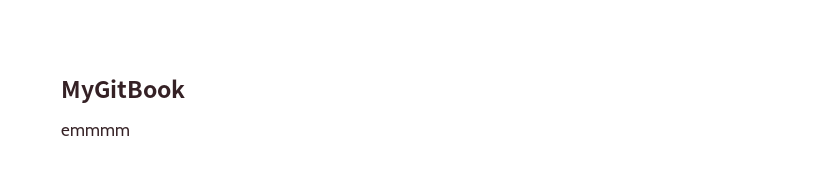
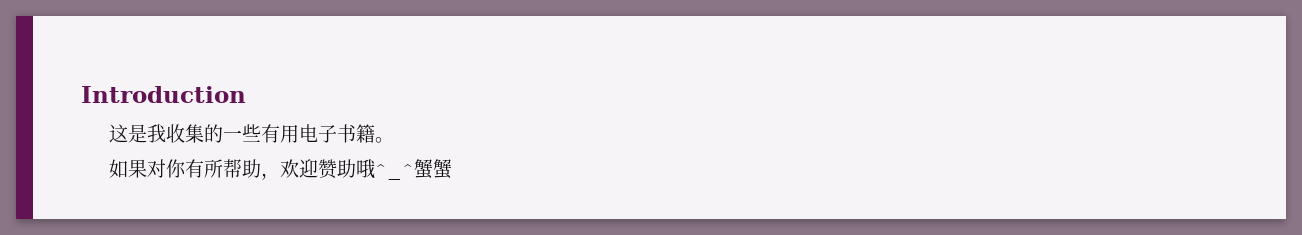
[61,79,185,103] [61,127,130,136] MyGitBook // emmmm -> [81,86,246,103] [109,124,395,143] [109,159,453,180] Introduction // 这是我收集的一些有用电子书籍。 // 如果对你有所帮助，欢迎赞助哦^_^蟹蟹

